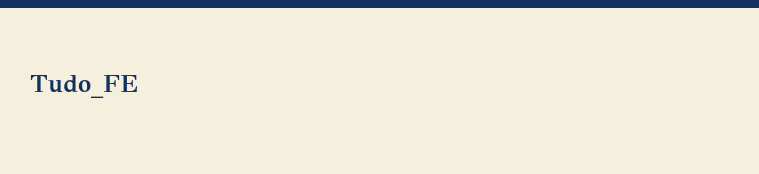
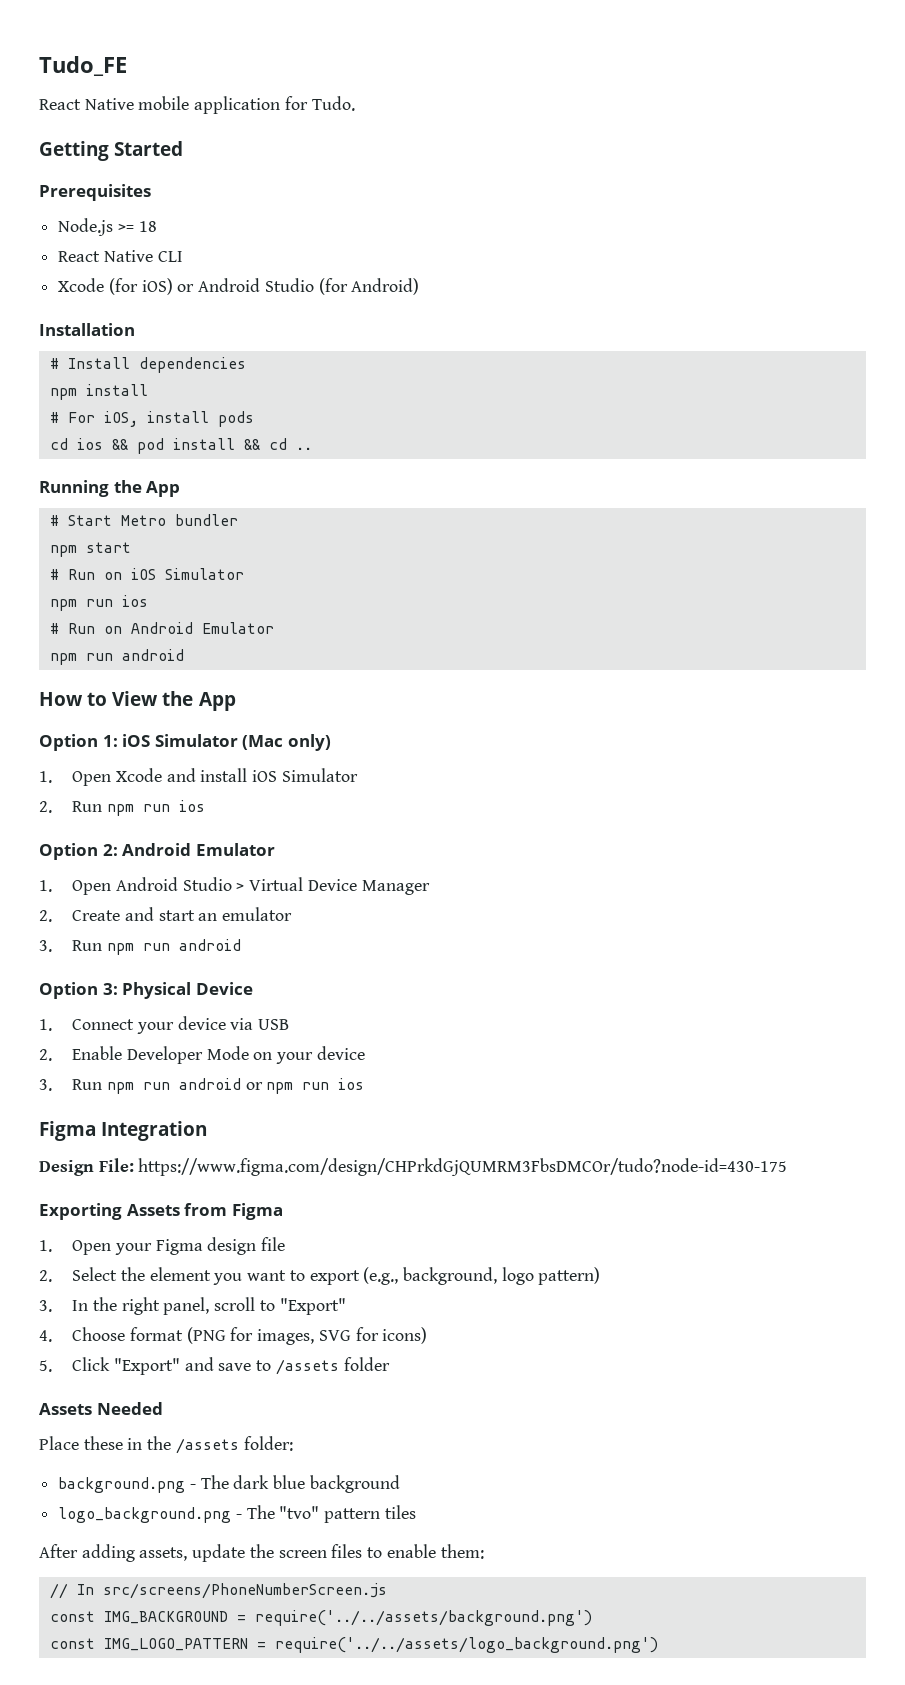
(138, 86) none -> [39,96,355,114] [39,141,184,161] [39,184,151,201] [58,218,157,236] [58,250,183,262] [58,278,420,295] [39,323,135,336] [49,357,246,373] [49,384,148,400] [49,411,254,427] [49,438,312,454] [39,480,181,497] [49,514,238,526] [49,542,131,557] [49,568,244,580] [49,595,148,611] [49,622,274,634] [49,649,184,665] [39,691,236,711] [39,734,331,751] [39,768,358,786] [39,800,205,816] [39,843,275,860] [39,877,430,895] [39,907,293,922] [39,939,241,955] [39,982,253,999] [39,1016,290,1034] [39,1046,365,1064] [39,1078,365,1094] [39,1121,208,1141] [39,1158,788,1176] [39,1203,283,1220] [39,1237,286,1255] [39,1267,601,1285] [39,1297,346,1315] [39,1327,428,1345] [39,1357,390,1375] [39,1402,163,1415] [39,1436,293,1454] [58,1475,400,1493] [58,1505,416,1523] [39,1544,484,1562] [49,1583,387,1599] [49,1610,592,1626] [49,1637,658,1653] // React Native mobile application for Tudo. // Getting Started // Prerequisites // Node.js >= 18 // React Native CLI // Xcode (for iOS) or Android Studio (for Android) // Installation // # Install dependencies // npm install // # For iOS, install pods // cd ios && pod install && cd .. // Running the App // # Start Metro bundler // npm start // # Run on iOS Simulator // npm run ios // # Run on Android Emulator // npm run android // How to View the App // Option 1: iOS Simulator (Mac only) // 1. Open Xcode and install iOS Simulator // 2. Run npm run ios // Option 2: Android Emulator // 1. Open Android Studio > Virtual Device Manager // 2. Create and start an emulator // 3. Run npm run android // Option 3: Physical Device // 1. Connect your device via USB // 2. Enable Developer Mode on your device // 3. Run npm run android or npm run ios // Figma Integration // Design File: https://www.figma.com/design/CHPrkdGjQUMRM3FbsDMCOr/tudo?node-id=430-175 // Exporting Assets from Figma // 1. Open your Figma design file // 2. Select the element you want to export (e.g., background, logo pattern) // 3. In the right panel, scroll to "Export" // 4. Choose format (PNG for images, SVG for icons) // 5. Click "Export" and save to /assets folder // Assets Needed // Place these in the /assets folder: // background.png - The dark blue background // logo_background.png - The "tvo" pattern tiles // After adding assets, update the screen files to enable them: // // In src/screens/PhoneNumberScreen.js // const IMG_BACKGROUND = require('../../assets/background.png') // const IMG_LOGO_PATTERN = require('../../assets/logo_background.png')

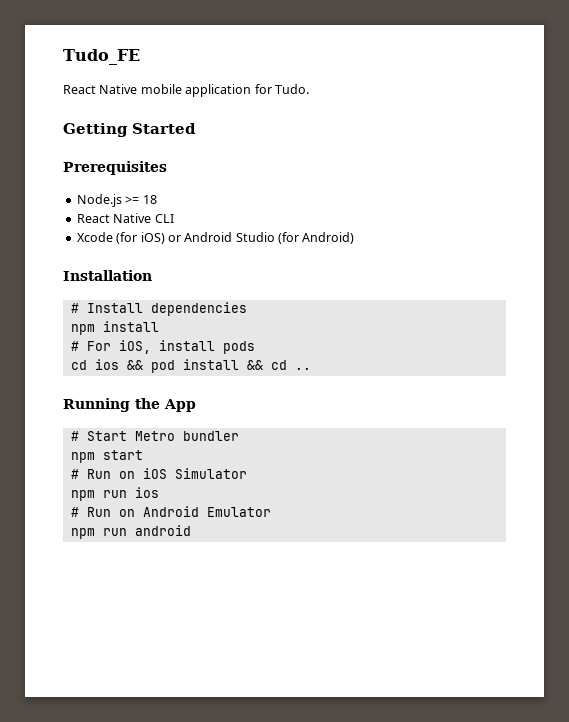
[39,691,236,711] [39,734,331,751] [39,768,358,786] [39,800,205,816] [39,843,275,860] [39,877,430,895] [39,907,293,922] [39,939,241,955] [39,982,253,999] [39,1016,290,1034] [39,1046,365,1064] [39,1078,365,1094] [39,1121,208,1141] [39,1158,788,1176] [39,1203,283,1220] [39,1237,286,1255] [39,1267,601,1285] [39,1297,346,1315] [39,1327,428,1345] [39,1357,390,1375] [39,1402,163,1415] [39,1436,293,1454] [58,1475,400,1493] [58,1505,416,1523] [39,1544,484,1562] [49,1583,387,1599] [49,1610,592,1626] [49,1637,658,1653] // How to View the App // Option 1: iOS Simulator (Mac only) // 1. Open Xcode and install iOS Simulator // 2. Run npm run ios // Option 2: Android Emulator // 1. Open Android Studio > Virtual Device Manager // 2. Create and start an emulator // 3. Run npm run android // Option 3: Physical Device // 1. Connect your device via USB // 2. Enable Developer Mode on your device // 3. Run npm run android or npm run ios // Figma Integration // Design File: https://www.figma.com/design/CHPrkdGjQUMRM3FbsDMCOr/tudo?node-id=430-175 // Exporting Assets from Figma // 1. Open your Figma design file // 2. Select the element you want to export (e.g., background, logo pattern) // 3. In the right panel, scroll to "Export" // 4. Choose format (PNG for images, SVG for icons) // 5. Click "Export" and save to /assets folder // Assets Needed // Place these in the /assets folder: // background.png - The dark blue background // logo_background.png - The "tvo" pattern tiles // After adding assets, update the screen files to enable them: // // In src/screens/PhoneNumberScreen.js // const IMG_BACKGROUND = require('../../assets/background.png') // const IMG_LOGO_PATTERN = require('../../assets/logo_background.png') -> (191, 530) none

